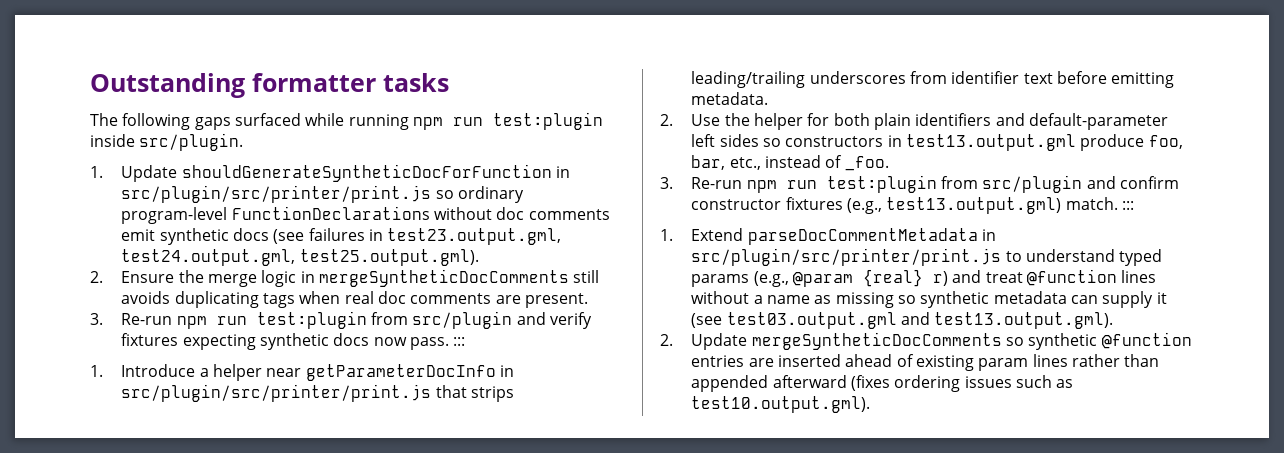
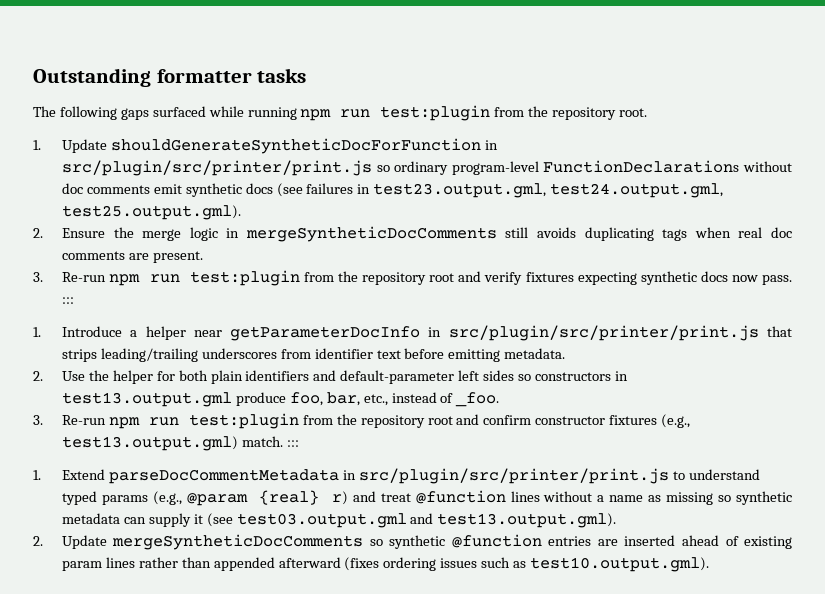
[90,133,244,151] inside src/plugin. -> [494,106,648,120] from the repository root.
[412,311,513,329] src/plugin -> [338,271,455,285] the repository root
[982,175,1083,193] src/plugin -> [336,414,453,428] the repository root

